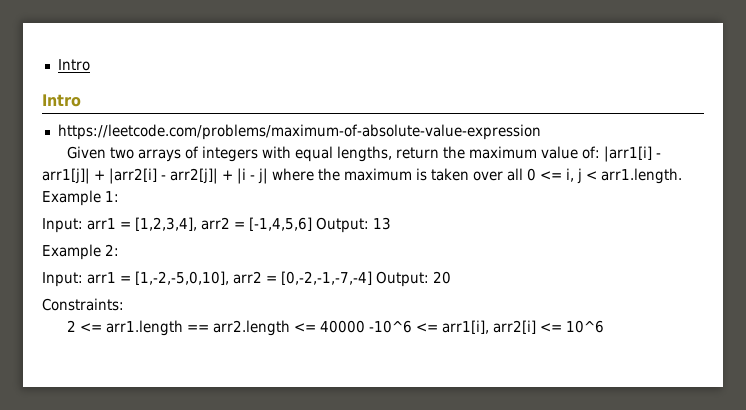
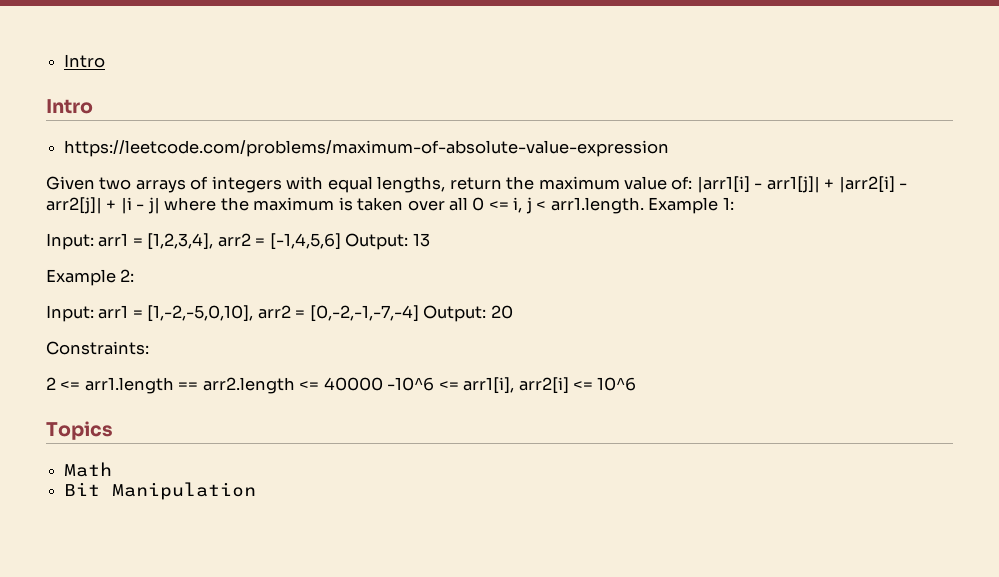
(605, 326) none -> [46,421,113,440] [64,462,113,477] [64,482,257,500] // Topics // Math // Bit Manipulation

